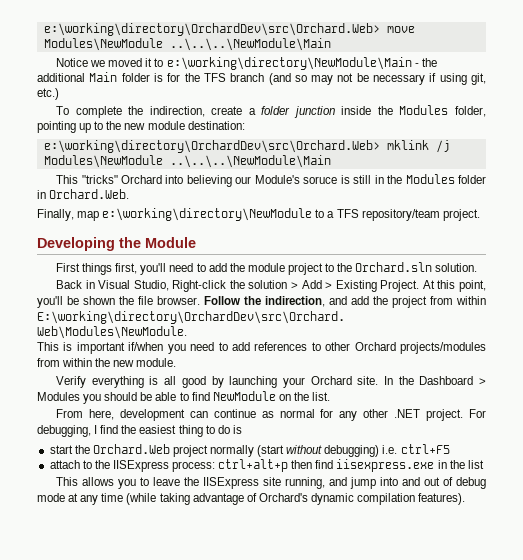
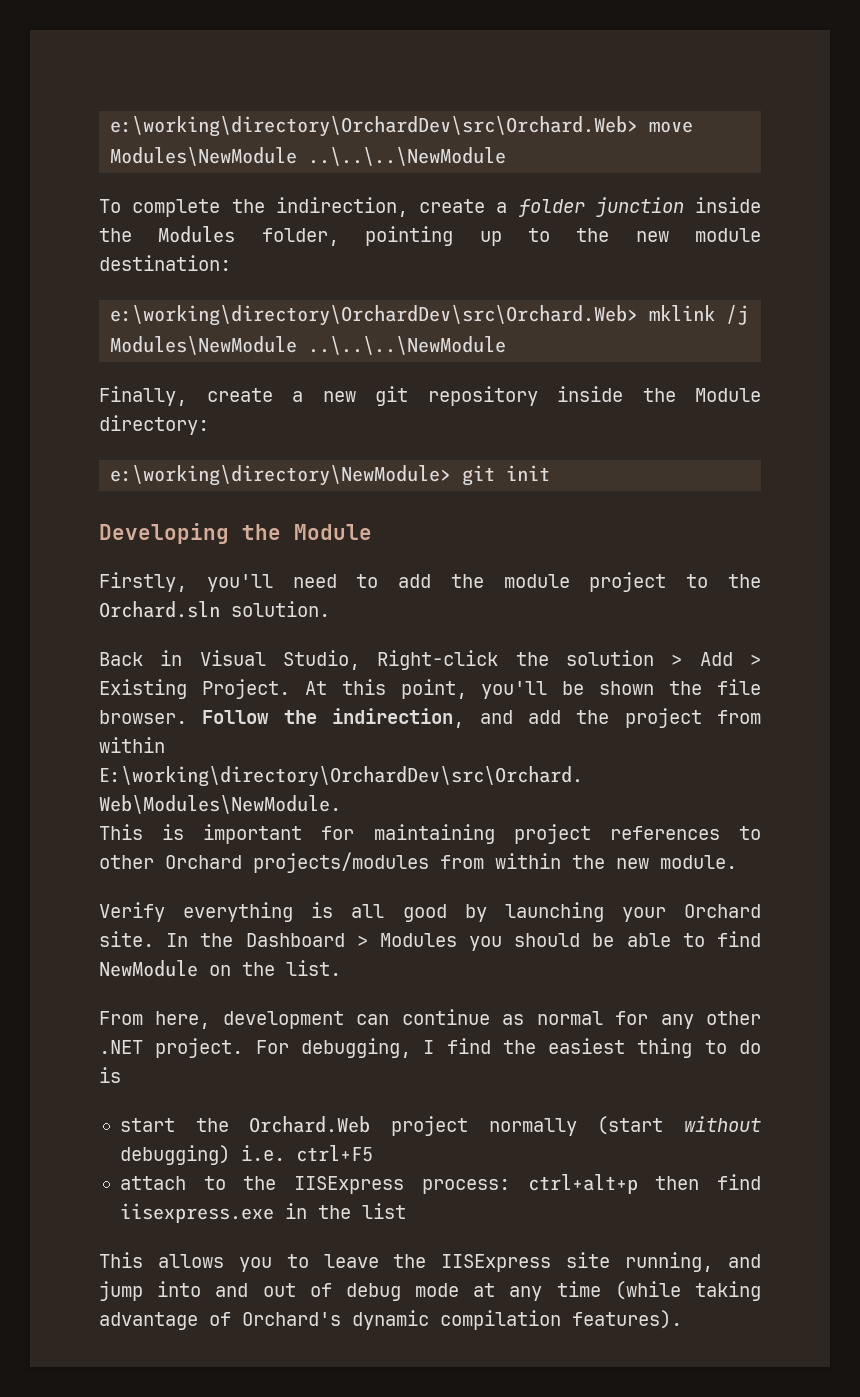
[169,38,331,51] [56,57,437,70] [37,72,486,85] [37,88,59,100] ..\..\..\NewModule\Main // Notice we moved it to e:\working\directory\NewModule\Main - the additional Main folder is for the TFS branch (and so may not be necessary if using git, etc.) -> [308,147,507,166] ..\..\..\NewModule
[169,155,331,168] [56,174,486,187] [37,189,130,199] [37,208,480,221] ..\..\..\NewModule\Main // This "tricks" Orchard into believing our Module's soruce is still in the Modules folder in Orchard.Web. // Finally, map e:\working\directory\NewModule to a TFS repository/team project. -> [308,336,507,355] [99,386,761,406] [99,415,209,435] [110,465,551,486] ..\..\..\NewModule // Finally, create a new git repository inside the Module directory: // e:\working\directory\NewModule> git init
[56,263,138,275] First things first, -> [99,572,187,592] Firstly,
[128,342,250,354] if/when you need to add -> [321,824,591,844] for maintaining project

